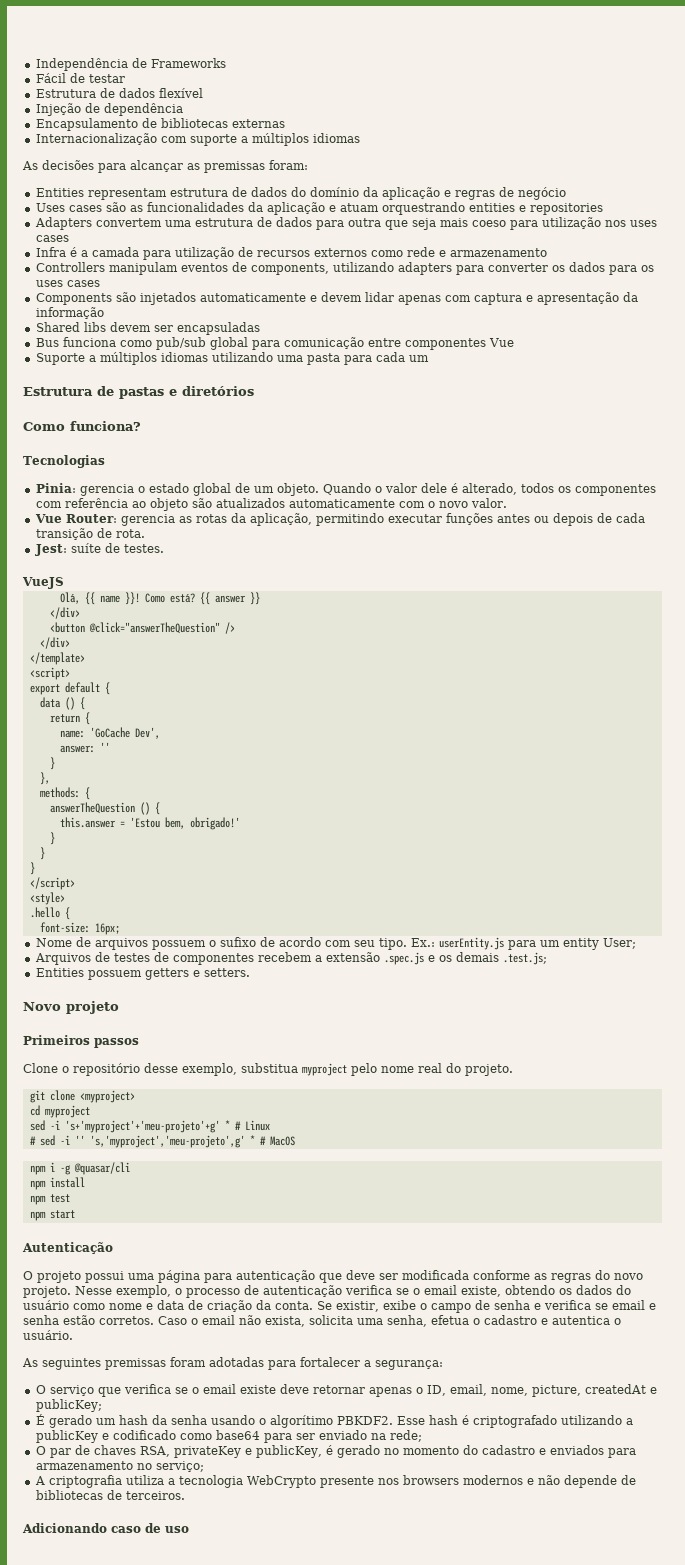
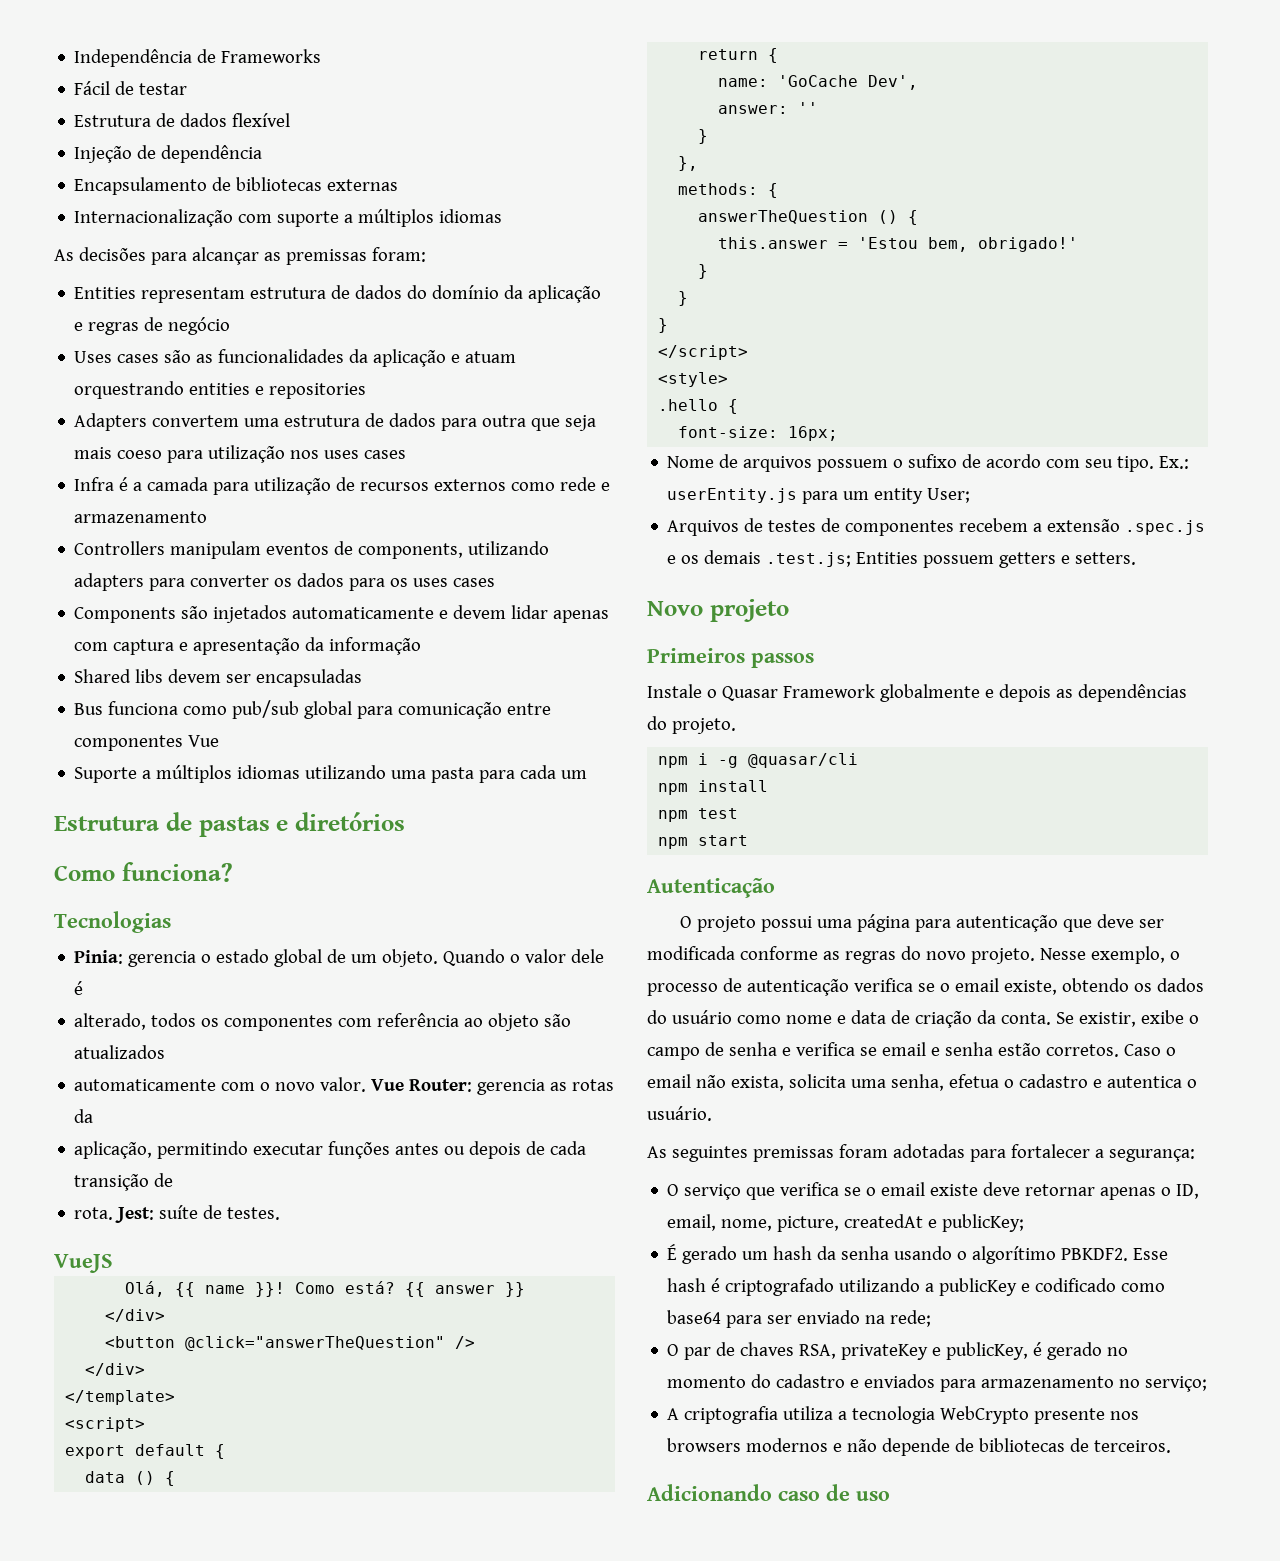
(458, 488) none -> (84, 988) //
(285, 503) none -> (166, 1052) //
(507, 503) // -> (367, 1084) none
(246, 518) none -> (94, 1116) //
(112, 533) none -> (174, 1180) //
(145, 533) // -> (114, 1213) none
(547, 958) // -> (852, 559) none
[23,1063,513,1076] [29,1090,135,1103] [29,1105,90,1118] [29,1120,270,1133] [29,1135,295,1148] Clone o repositório desse exemplo, substitua myproject pelo nome real do projeto. // git clone <myproject> // cd myproject // sed -i 's+'myproject'+'meu-projeto'+g' * # Linux // # sed -i '' 's,'myproject','meu-projeto',g' * # MacOS -> [647,684,1187,702] [647,716,736,734] Instale o Quasar Framework globalmente e depois as dependências do projeto.

